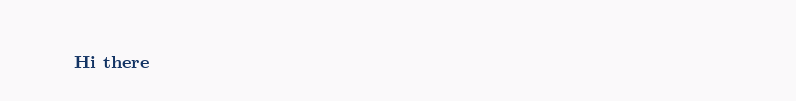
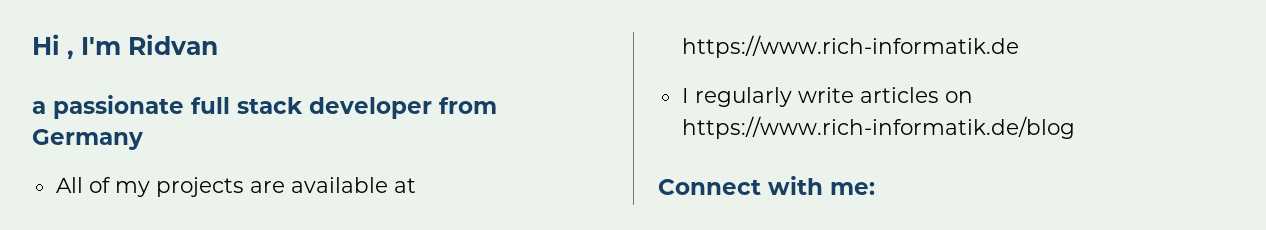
[103,56,149,68] there -> [67,34,218,59] [32,95,497,119] [32,129,143,150] [55,177,416,197] [681,35,1019,58] [681,87,973,107] [681,116,1075,139] [658,176,875,195] , I'm Ridvan // a passionate full stack developer from Germany // All of my projects are available at https://www.rich-informatik.de // I regularly write articles on https://www.rich-informatik.de/blog // Connect with me:

